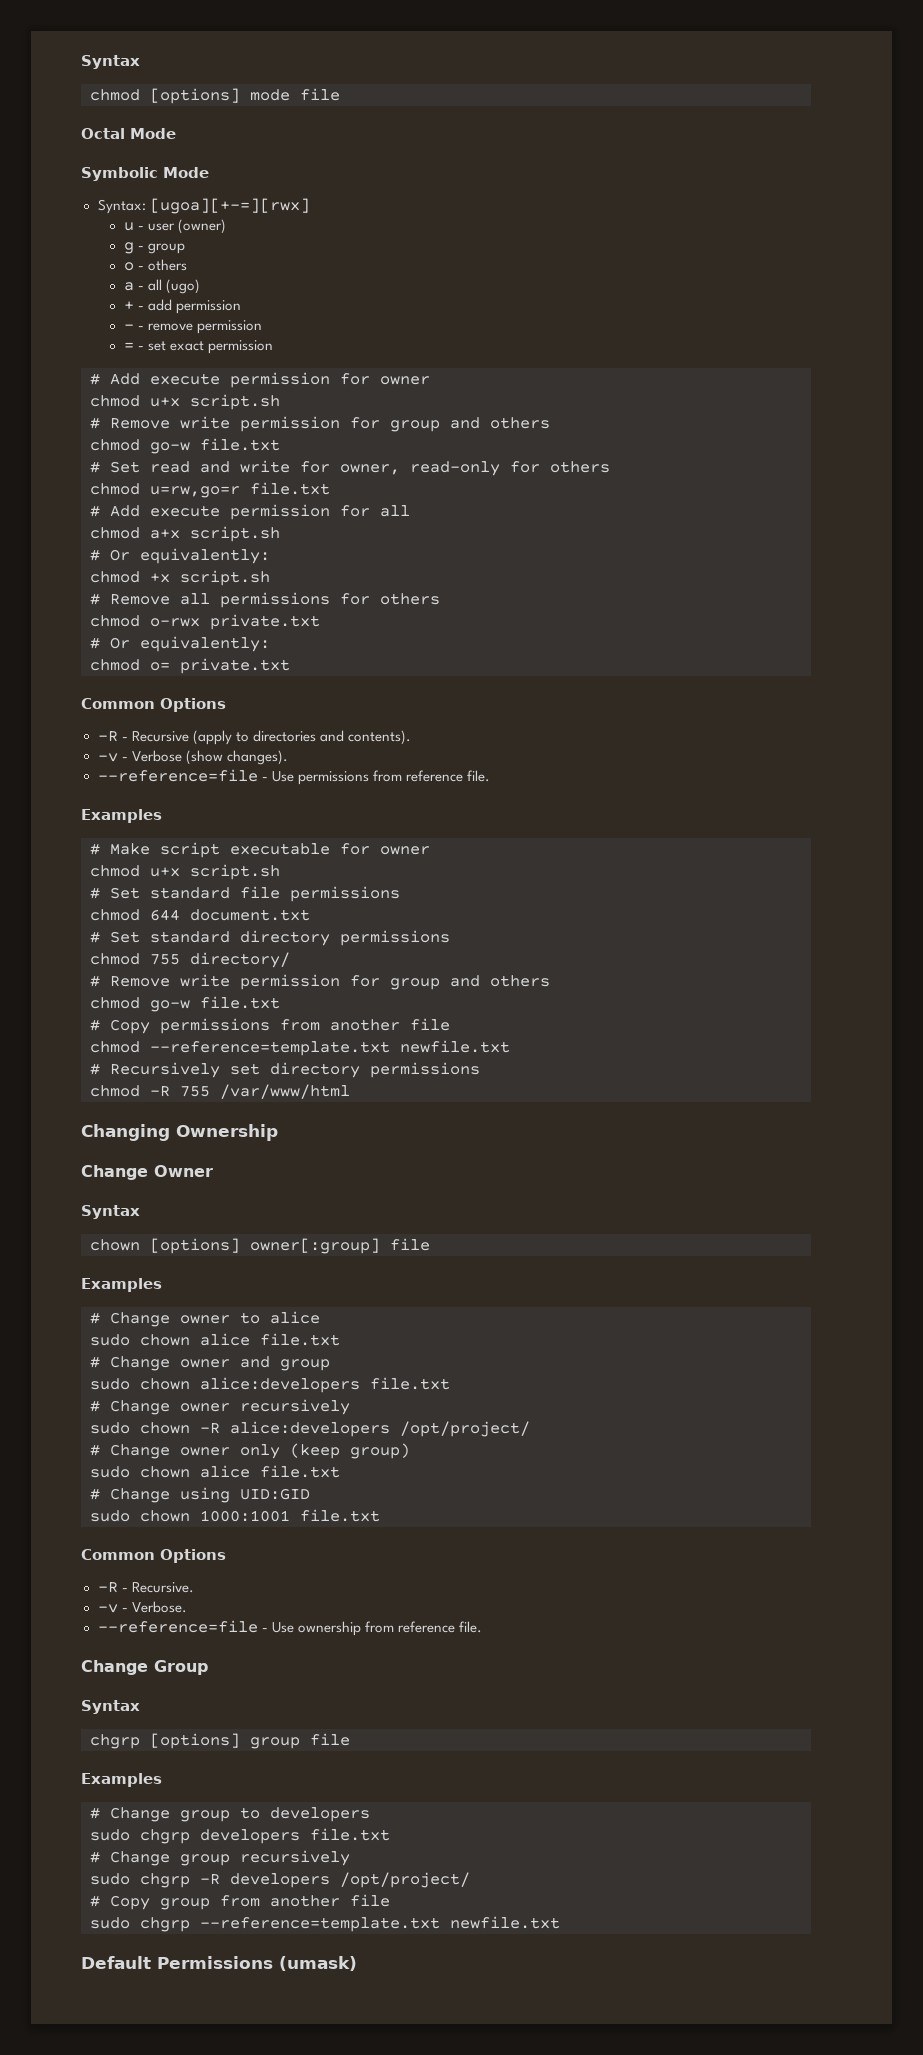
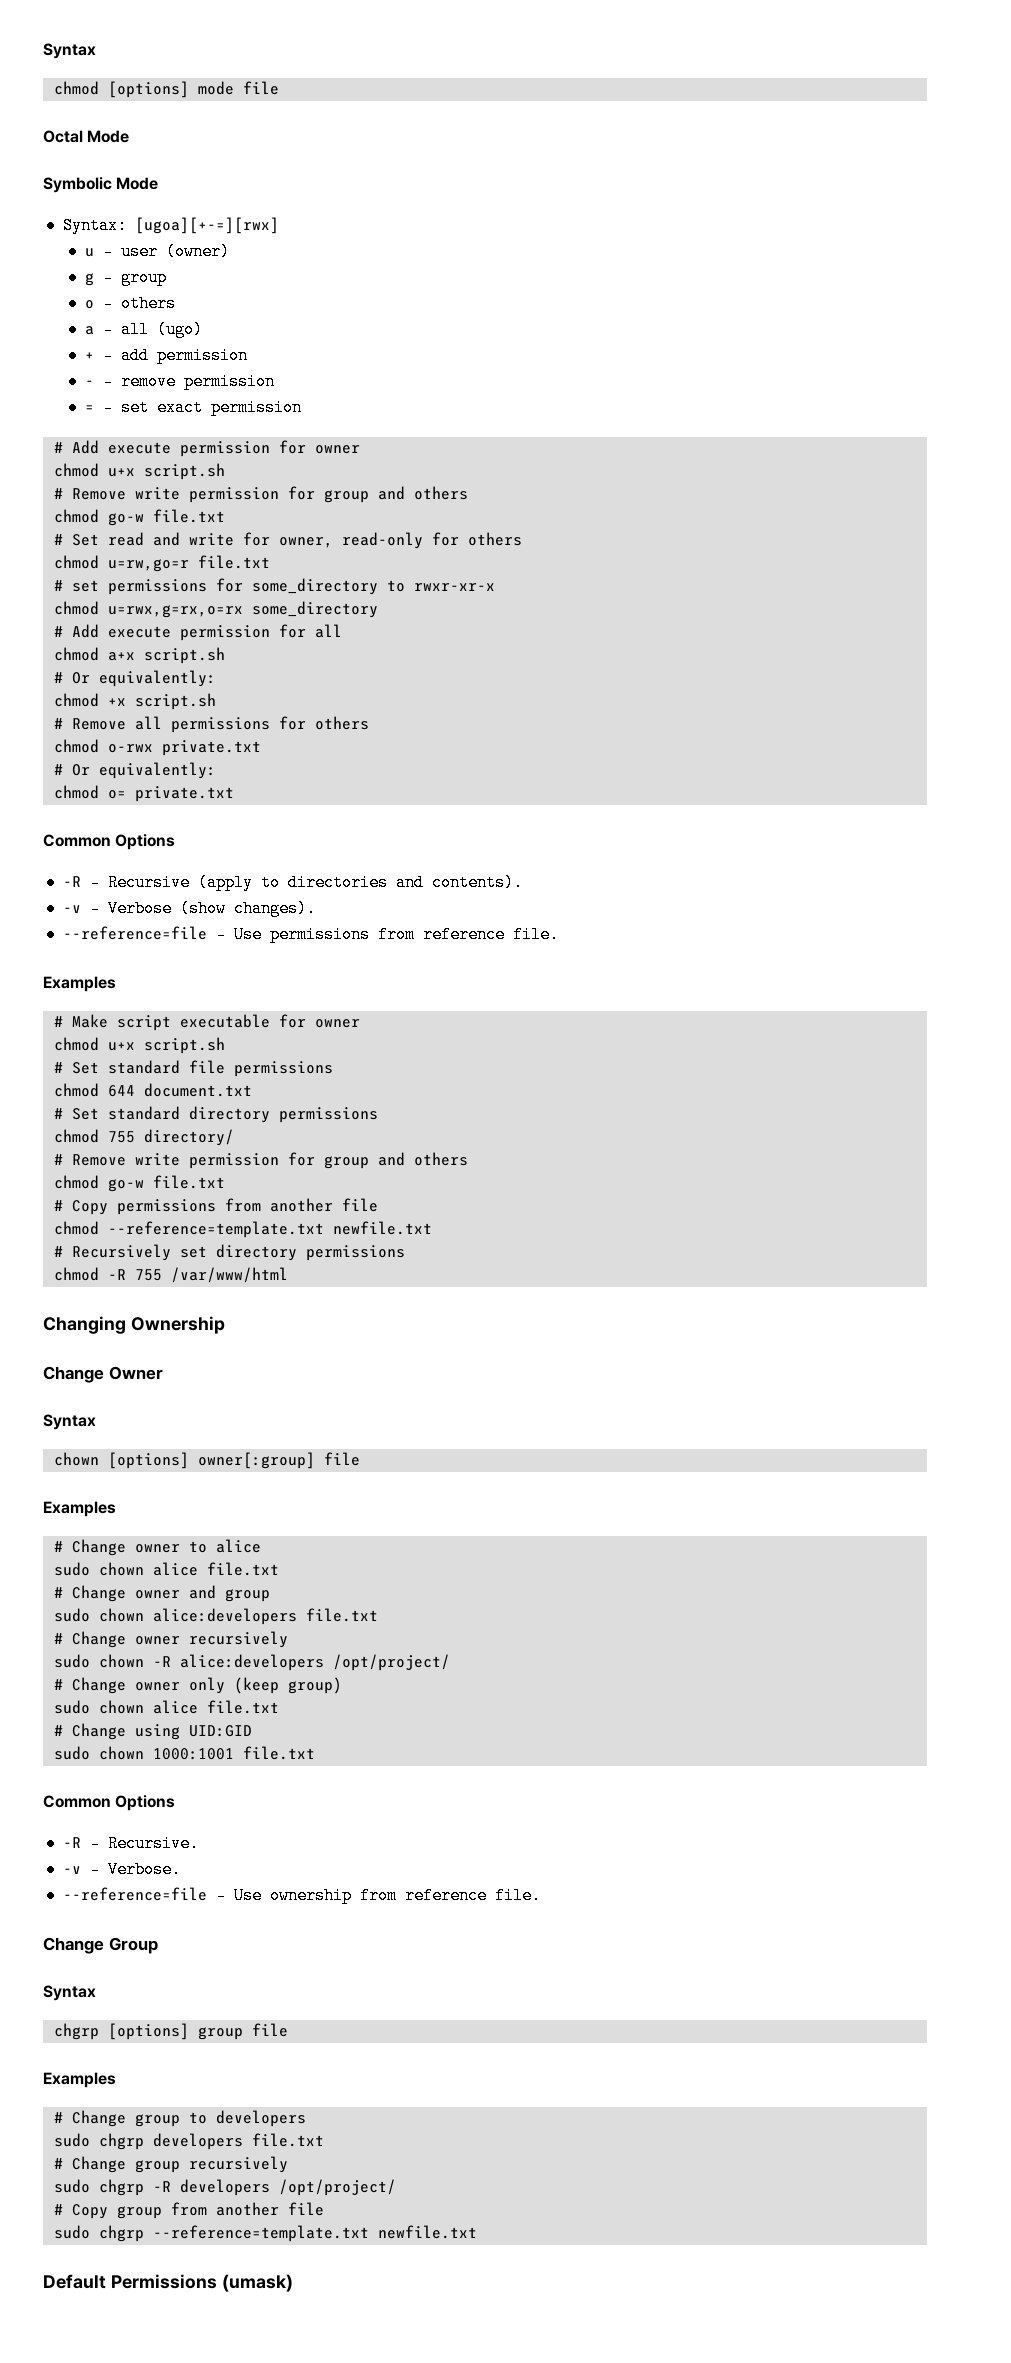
(330, 488) none -> [53,578,495,595] [53,601,378,618] // # set permissions for some_directory to rwxr-xr-x // chmod u=rwx,g=rx,o=rx some_directory

